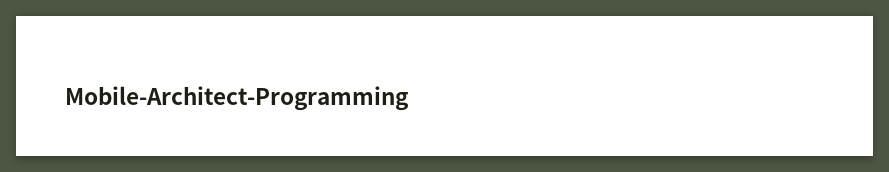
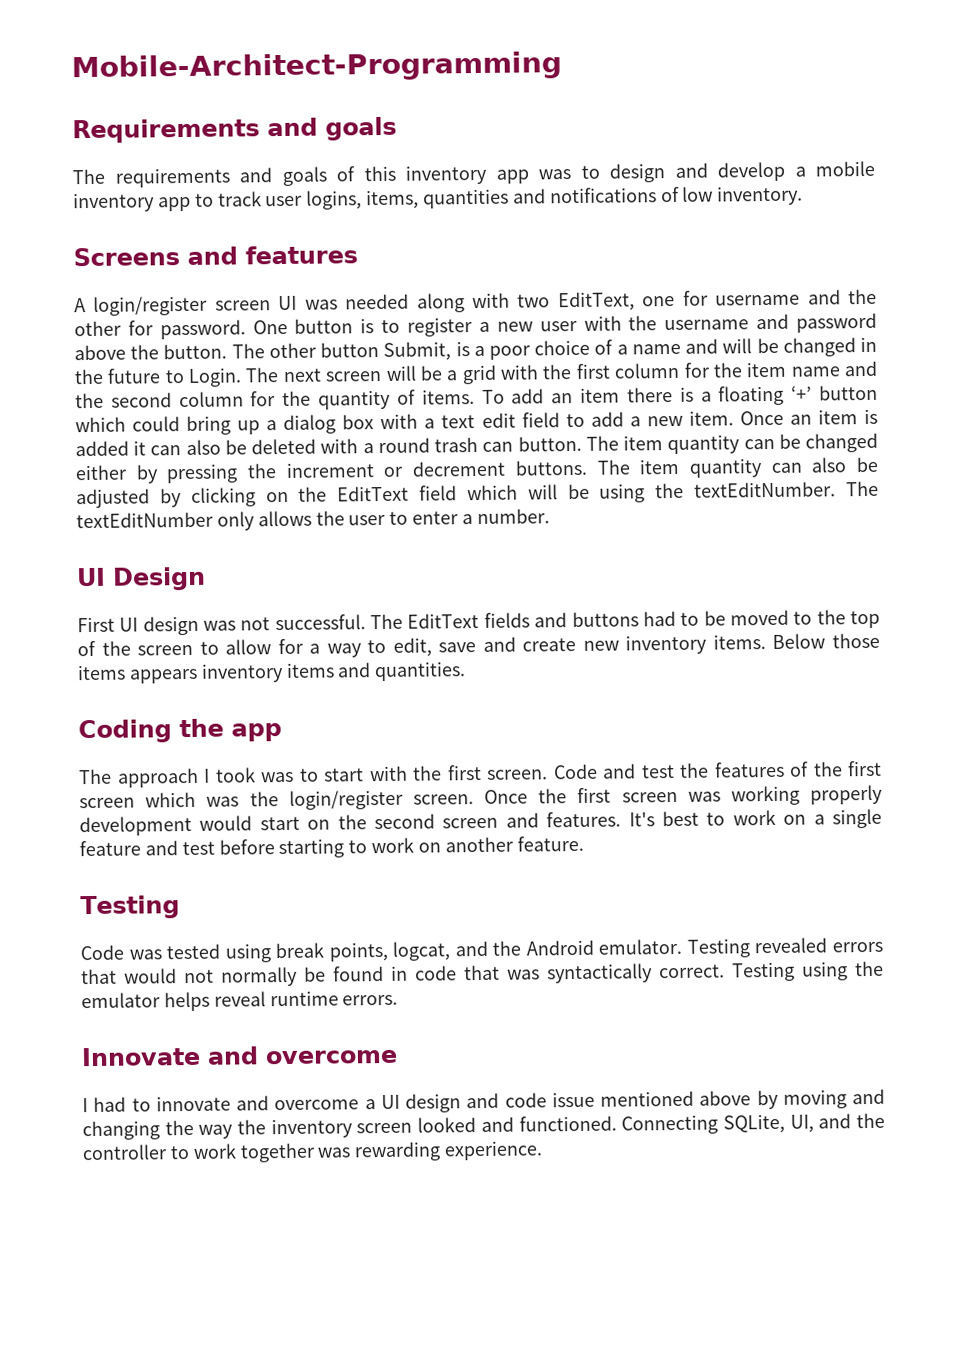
(409, 98) none -> [72,116,397,144] [72,160,875,188] [73,185,804,213] [73,245,358,267] [74,288,878,316] [74,312,878,340] [74,336,877,361] [74,360,877,387] [75,384,879,410] [75,408,878,435] [75,432,879,457] [75,456,879,484] [76,480,879,509] [76,508,550,531] [76,566,206,591] [77,609,881,636] [77,632,880,658] [77,661,467,684] [78,718,282,744] [78,760,882,788] [79,784,883,810] [79,808,882,837] [79,835,584,859] [80,895,180,920] [80,937,884,963] [81,960,884,987] [81,990,399,1012] [81,1046,398,1067] [82,1088,885,1113] [82,1112,886,1141] [82,1140,544,1163] // Requirements and goals // The requirements and goals of this inventory app was to design and develop a mobile inventory app to track user logins, items, quantities and notifications of low inventory. // Screens and features // A login/register screen UI was needed along with two EditText, one for username and the other for password. One button is to register a new user with the username and password above the button. The other button Submit, is a poor choice of a name and will be changed in the future to Login. The next screen will be a grid with the first column for the item name and the second column for the quantity of items. To add an item there is a floating ‘+’ button which could bring up a dialog box with a text edit field to add a new item. Once an item is added it can also be deleted with a round trash can button. The item quantity can be changed either by pressing the increment or decrement buttons. The item quantity can also be adjusted by clicking on the EditText field which will be using the textEditNumber. The textEditNumber only allows the user to enter a number. // UI Design // First UI design was not successful. The EditText fields and buttons had to be moved to the top of the screen to allow for a way to edit, save and create new inventory items. Below those items appears inventory items and quantities. // Coding the app // The approach I took was to start with the first screen. Code and test the features of the first screen which was the login/register screen. Once the first screen was working properly development would start on the second screen and features. It's best to work on a single feature and test before starting to work on another feature. // Testing // Code was tested using break points, logcat, and the Android emulator. Testing revealed errors that would not normally be found in code that was syntactically correct. Testing using the emulator helps reveal runtime errors. // Innovate and overcome // I had to innovate and overcome a UI design and code issue mentioned above by moving and changing the way the inventory screen looked and functioned. Connecting SQLite, UI, and the controller to work together was rewarding experience.

